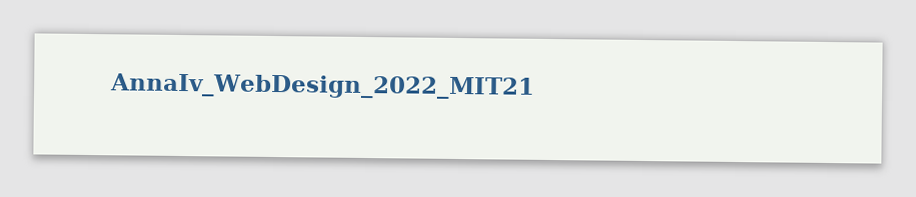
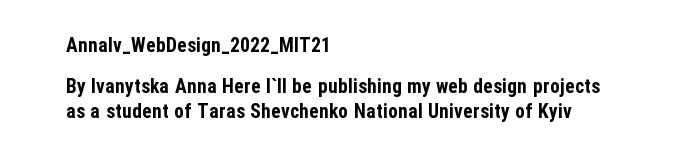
(535, 86) none -> [66,78,600,97] [66,103,573,122] // By Ivanytska Anna Here I`ll be publishing my web design projects as a student of Taras Shevchenko National University of Kyiv

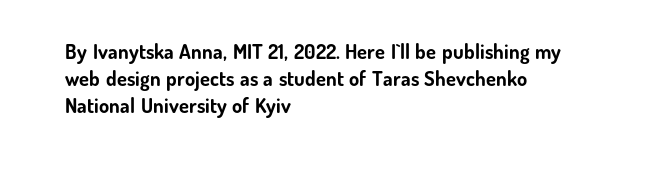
[66,37,331,56] AnnaIv_WebDesign_2022_MIT21 // -> (65, 54) none
[174,78,217,93] Anna -> [179,44,340,61] Anna, MIT 21, 2022.

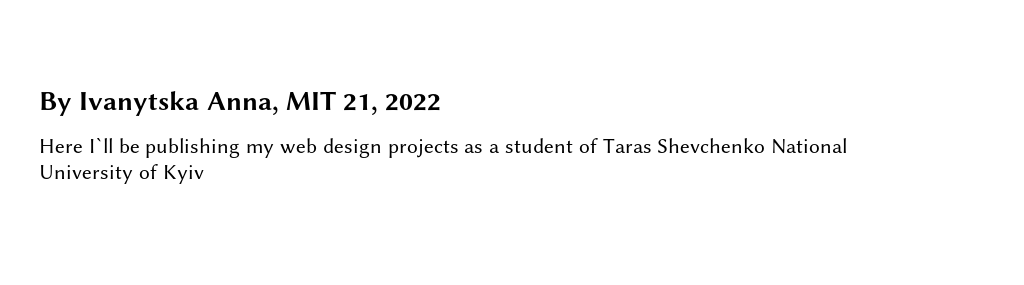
[293,44,340,59] 2022. -> [385,94,442,111] 2022 //

